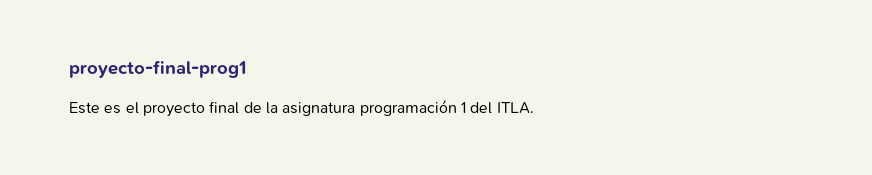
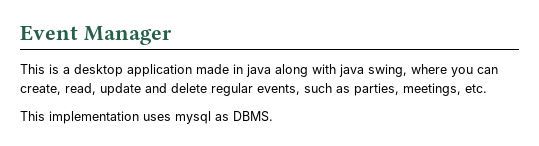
[69,60,247,78] [69,100,534,117] proyecto-final-prog1 // Este es el proyecto final de la asignatura programación 1 del ITLA. -> [20,25,172,45] [20,64,498,77] [20,83,487,96] [20,111,273,124] Event Manager // This is a desktop application made in java along with java swing, where you can create, read, update and delete regular events, such as parties, meetings, etc. // This implementation uses mysql as DBMS.

